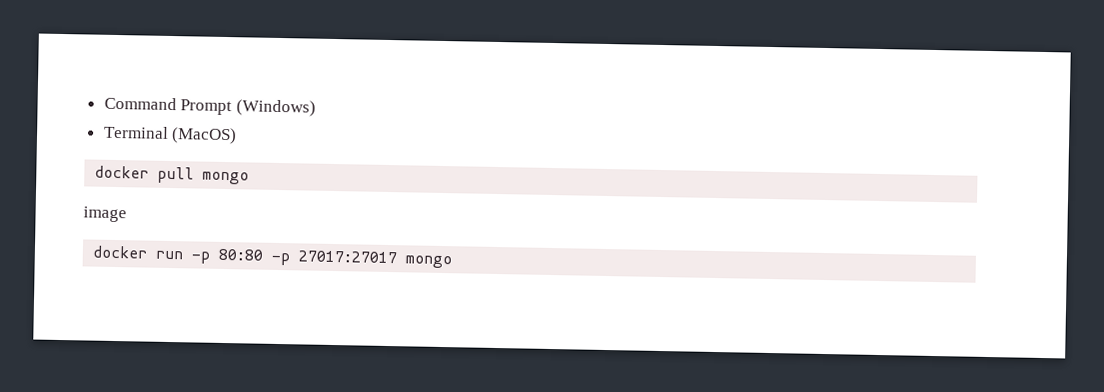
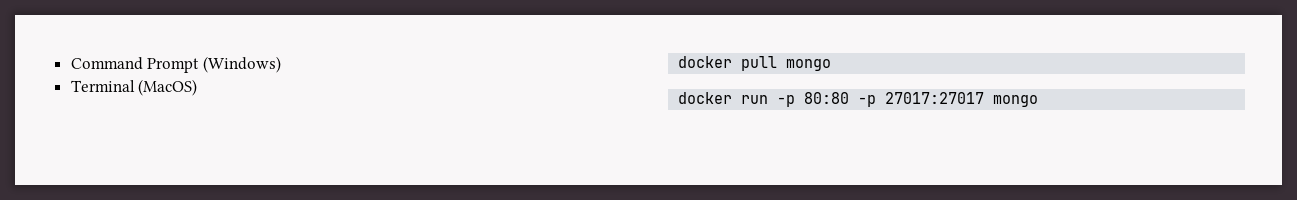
[83,206,127,223] // image -> (832, 65) none

